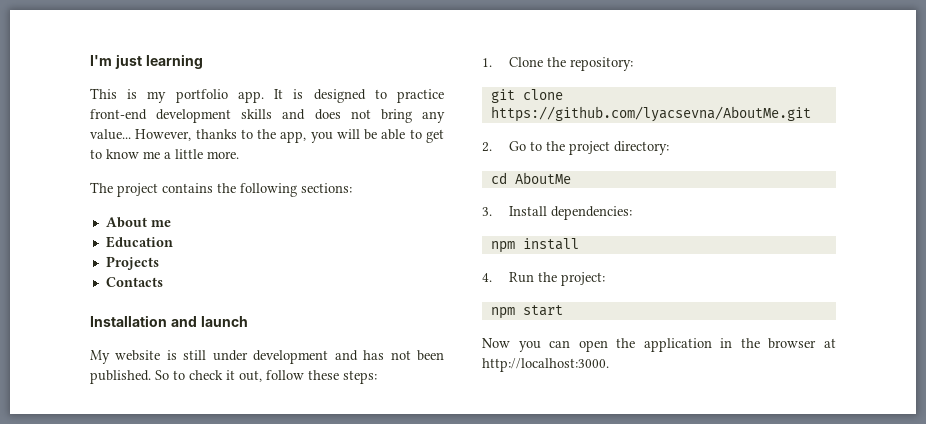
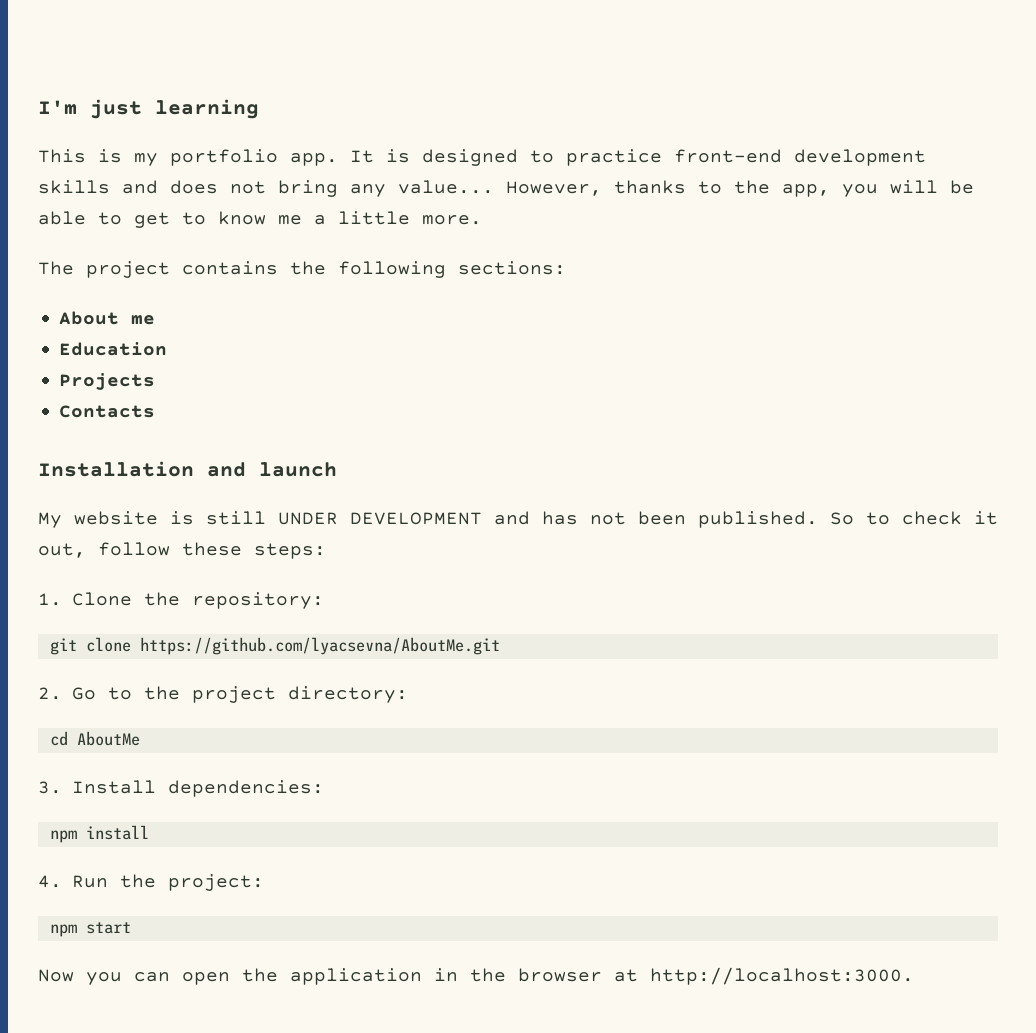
[212,350,329,364] under development -> [278,512,482,525] UNDER DEVELOPMENT

